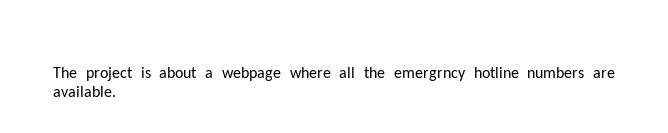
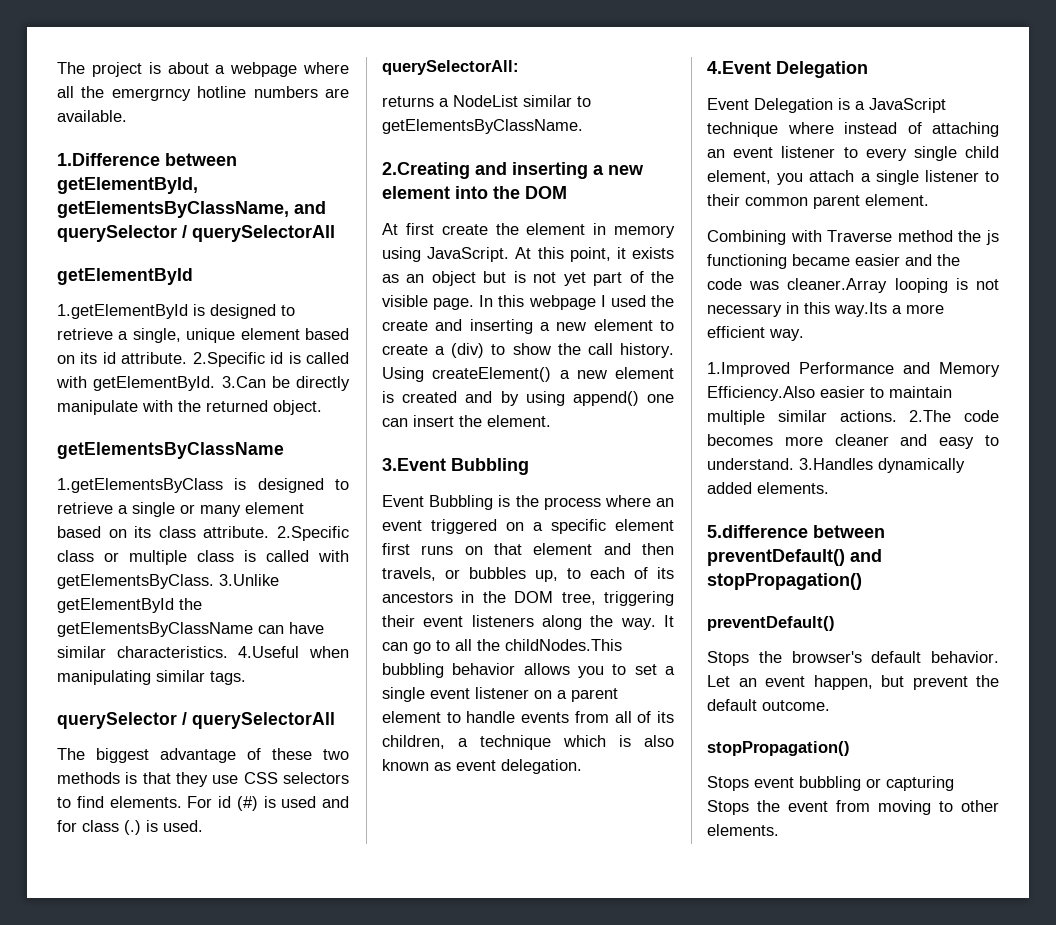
(116, 91) none -> [57,153,237,166] [57,177,198,194] [57,201,326,218] [57,225,335,242] [57,268,193,285] [57,304,295,319] [57,328,349,343] [57,352,349,367] [56,376,350,391] [57,400,322,415] [57,442,284,459] [57,478,349,493] [57,502,304,517] [57,526,349,541] [57,550,349,565] [57,574,279,589] [57,598,202,613] [57,622,324,637] [57,646,349,658] [57,670,246,685] [57,712,335,729] [57,748,349,763] [57,772,349,787] [57,796,349,811] [57,820,203,835] [382,60,519,75] [382,95,591,107] [382,119,583,134] [382,162,644,179] [382,186,567,199] [382,223,675,238] [382,247,674,262] [382,271,674,286] [382,295,674,310] [382,319,674,334] [382,343,674,358] [382,367,674,382] [382,391,674,406] [382,415,551,427] [382,458,529,475] [382,495,674,510] [382,519,674,534] [382,543,674,555] [382,567,674,582] [382,591,674,606] [382,615,674,630] [382,639,622,654] [382,663,675,678] [382,687,618,702] [382,711,674,723] [382,735,674,750] [382,759,582,774] [707,61,868,78] [707,98,946,113] [707,122,999,137] [707,146,999,161] [707,170,999,185] [707,194,929,209] [707,230,999,245] [707,254,960,269] [707,278,999,293] [707,302,944,317] [707,326,804,341] [707,362,1000,377] [707,386,952,401] [707,410,999,425] [707,434,999,449] [707,458,965,473] [707,482,829,494] [707,525,885,538] [707,549,882,566] [707,573,862,590] [707,616,835,631] [707,651,999,666] [707,675,999,690] [707,699,830,711] [707,741,850,756] [707,776,954,791] [707,800,999,815] [707,824,779,836] // 1.Difference between getElementById, getElementsByClassName, and querySelector / querySelectorAll // getElementById // 1.getElementById is designed to retrieve a single, unique element based on its id attribute. 2.Specific id is called with getElementById. 3.Can be directly manipulate with the returned object. // getElementsByClassName // 1.getElementsByClass is designed to retrieve a single or many element based on its class attribute. 2.Specific class or multiple class is called with getElementsByClass. 3.Unlike getElementById the getElementsByClassName can have similar characteristics. 4.Useful when manipulating similar tags. // querySelector / querySelectorAll // The biggest advantage of these two methods is that they use CSS selectors to find elements. For id (#) is used and for class (.) is used. // querySelectorAll: // returns a NodeList similar to getElementsByClassName. // 2.Creating and inserting a new element into the DOM // At first create the element in memory using JavaScript. At this point, it exists as an object but is not yet part of the visible page. In this webpage I used the create and inserting a new element to create a (div) to show the call history. Using createElement() a new element is created and by using append() one can insert the element. // 3.Event Bubbling // Event Bubbling is the process where an event triggered on a specific element first runs on that element and then travels, or bubbles up, to each of its ancestors in the DOM tree, triggering their event listeners along the way. It can go to all the childNodes.This bubbling behavior allows you to set a single event listener on a parent element to handle events from all of its children, a technique which is also known as event delegation. // 4.Event Delegation // Event Delegation is a JavaScript technique where instead of attaching an event listener to every single child element, you attach a single listener to their common parent element. // Combining with Traverse method the js functioning became easier and the code was cleaner.Array looping is not necessary in this way.Its a more efficient way. // 1.Improved Performance and Memory Efficiency.Also easier to maintain multiple similar actions. 2.The code becomes more cleaner and easy to understand. 3.Handles dynamically added elements. // 5.difference between preventDefault() and stopPropagation() // preventDefault() // Stops the browser's default behavior. Let an event happen, but prevent the default outcome. // stopPropagation() // Stops event bubbling or capturing Stops the event from moving to other elements.

